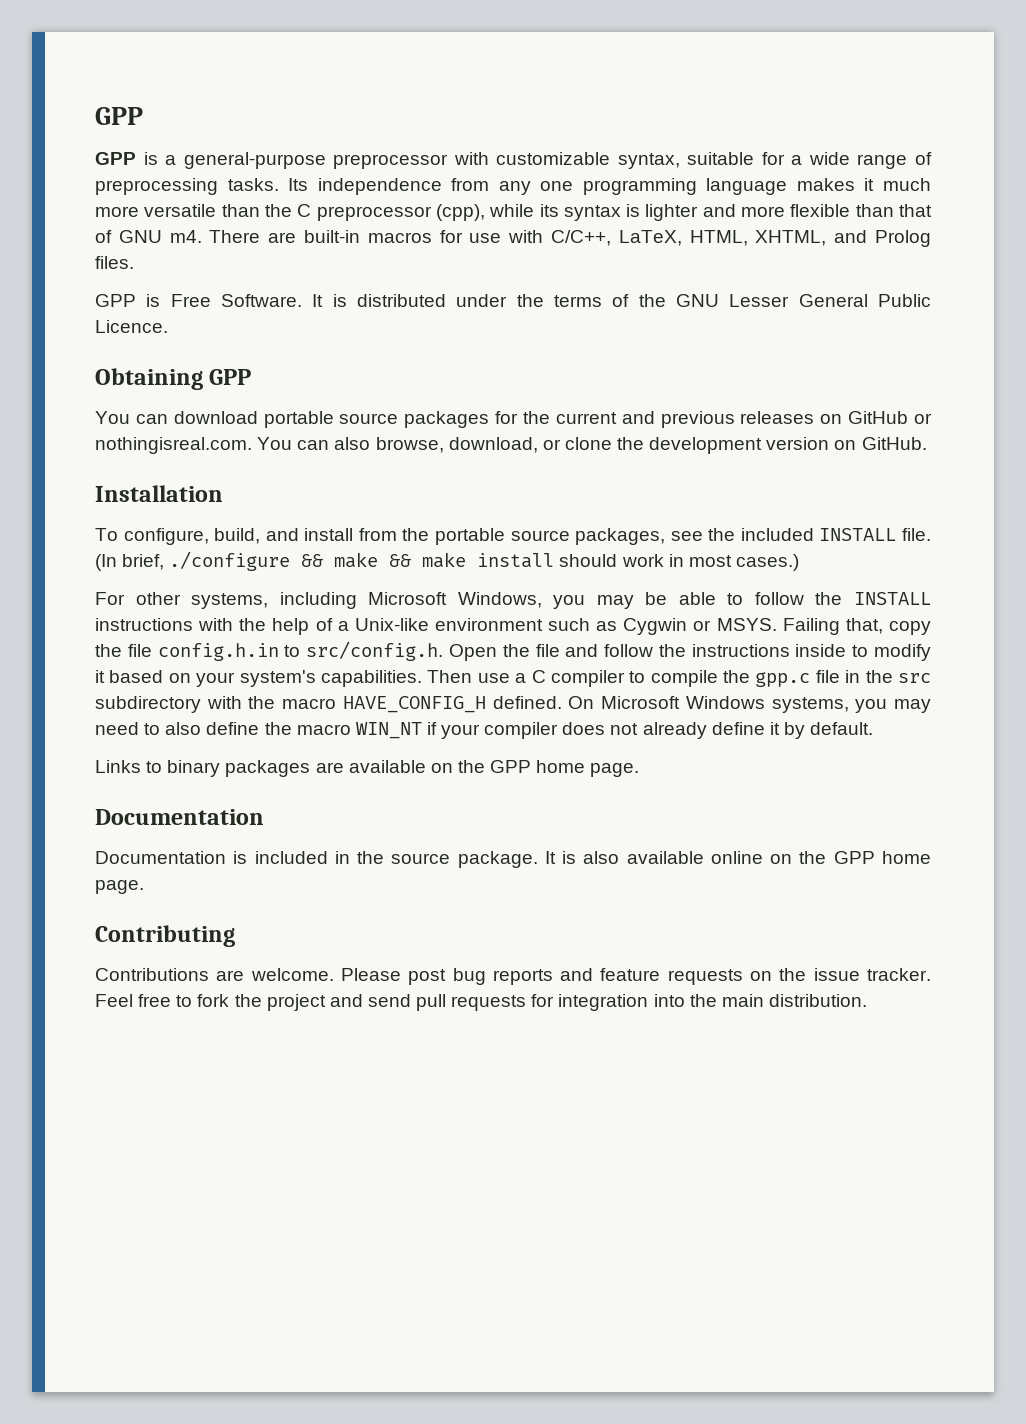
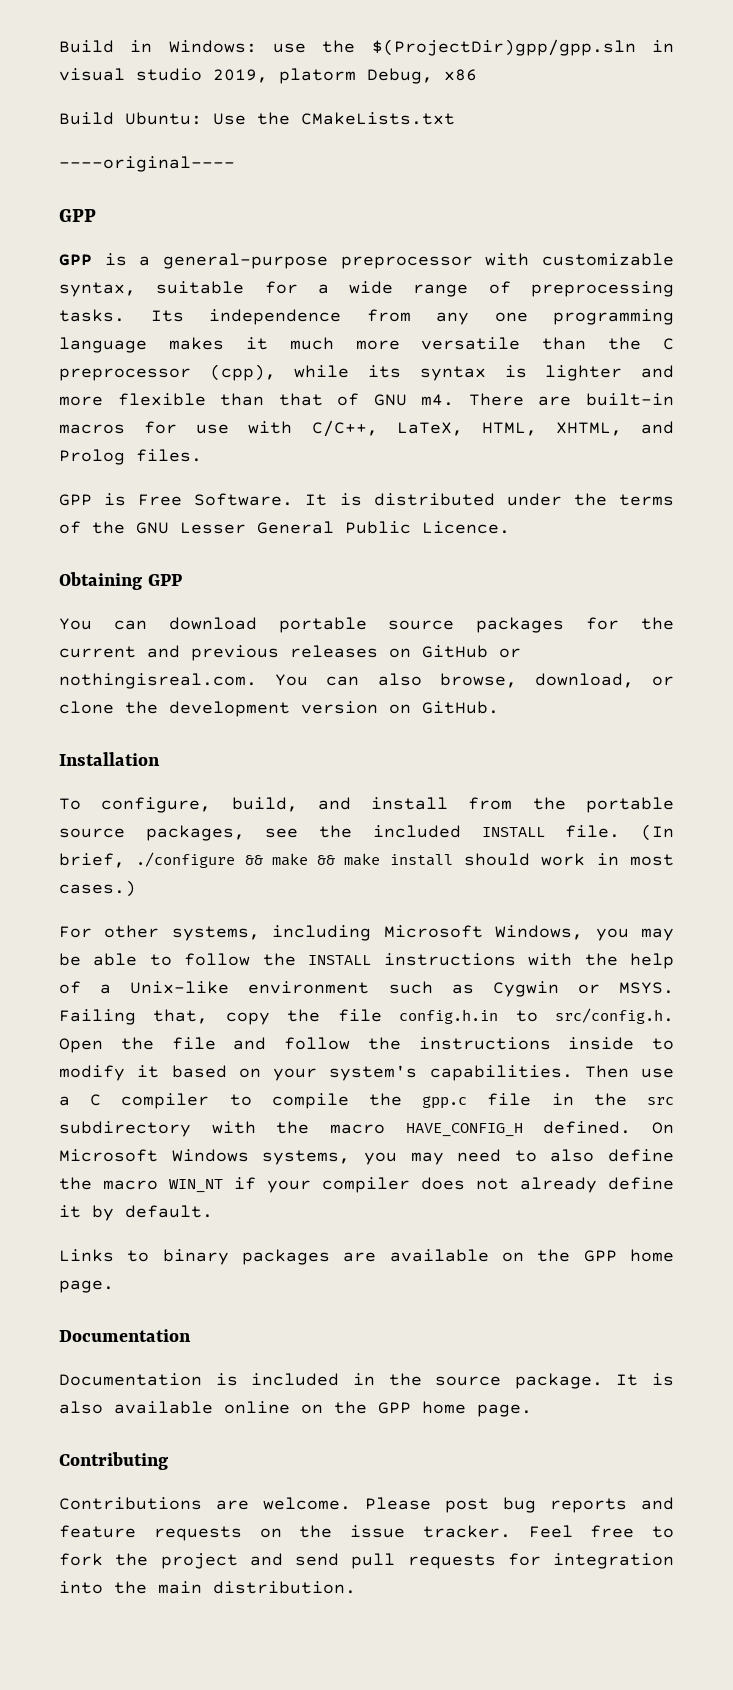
(95, 116) none -> [59,39,674,56] [59,68,477,84] [59,112,455,125] [59,156,235,172] Build in Windows: use the $(ProjectDir)gpp/gpp.sln in visual studio 2019, platorm Debug, x86 // Build Ubuntu: Use the CMakeLists.txt // ----original---- //

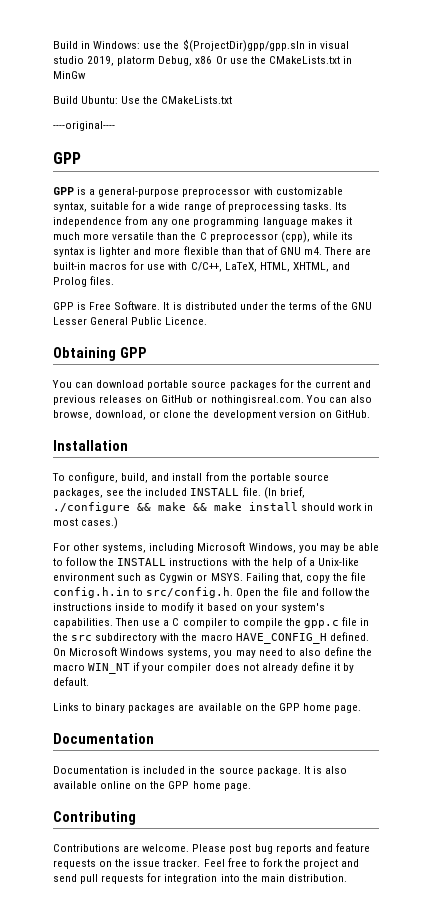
(477, 75) none -> [215,56,352,64] [53,71,86,79] Or use the CMakeLists.txt in MinGw

